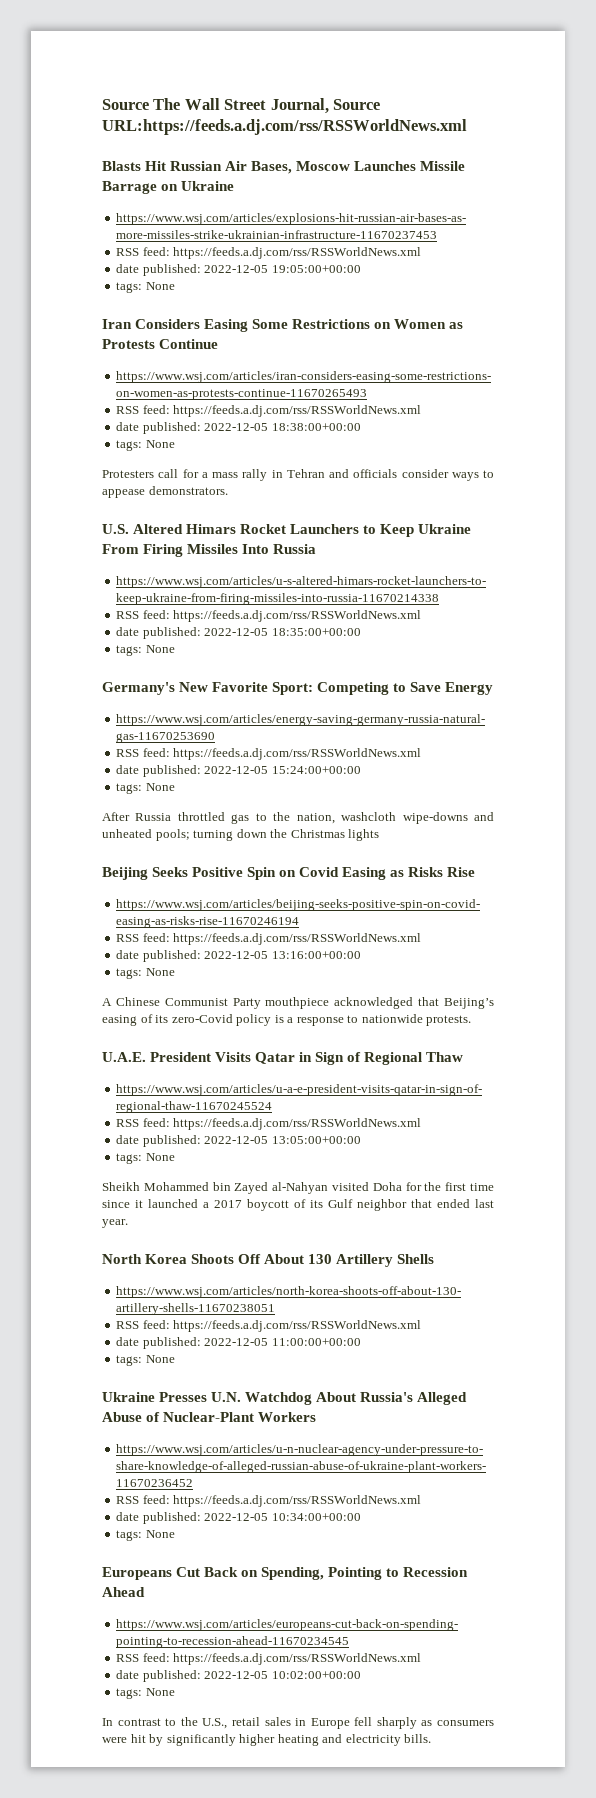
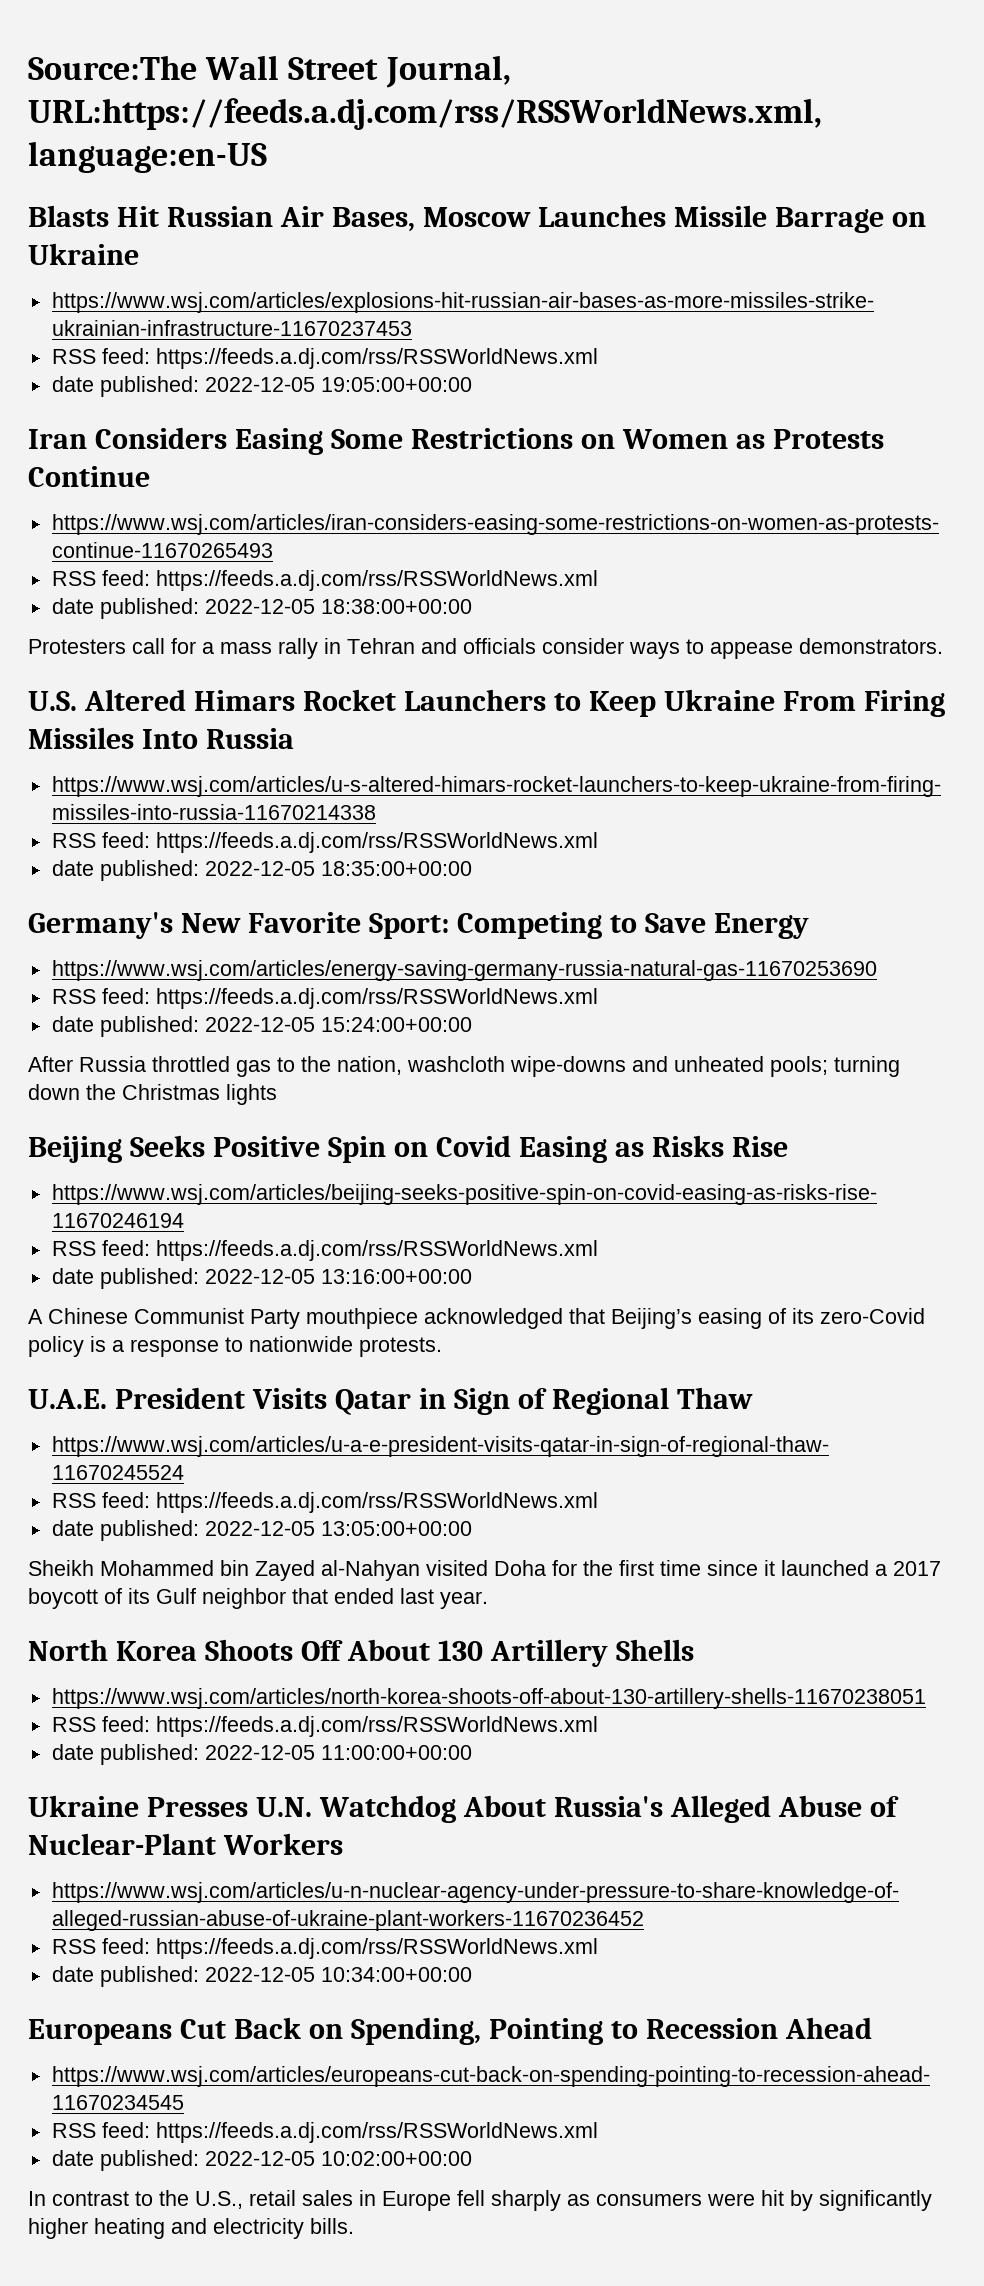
[102,98,181,110] Source The -> [28,55,197,80] Source:The
[333,99,381,110] [102,119,467,135] Source URL:https://feeds.a.dj.com/rss/RSSWorldNews.xml -> [28,98,822,130] [28,141,267,173] URL:https://feeds.a.dj.com/rss/RSSWorldNews.xml, language:en-US
[116,282,175,293] // tags: None -> (472, 384) none
[116,440,175,451] // tags: None -> (472, 606) none
[116,645,175,656] // tags: None -> (472, 868) none
[116,783,175,794] // tags: None -> (472, 1024) none
[116,968,175,979] // tags: None -> (472, 1276) none
[116,1153,175,1164] // tags: None -> (472, 1528) none
[116,1355,175,1366] // tags: None -> (472, 1752) none
[116,1530,175,1541] // tags: None -> (472, 1974) none
[116,1688,175,1699] // tags: None -> (472, 2158) none

